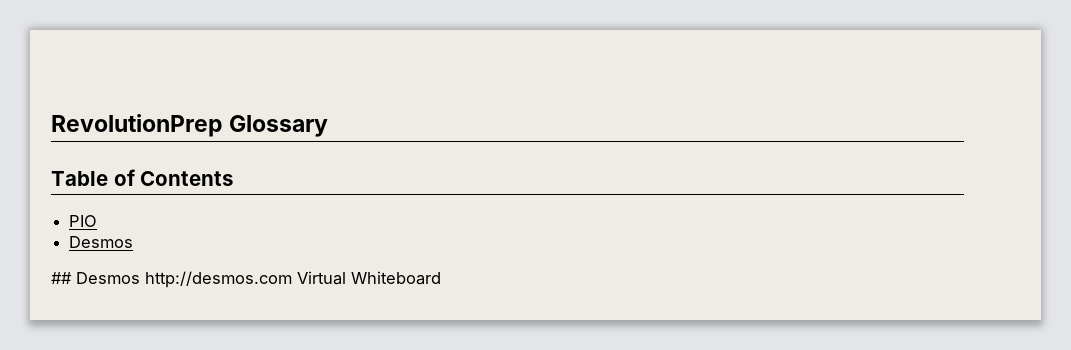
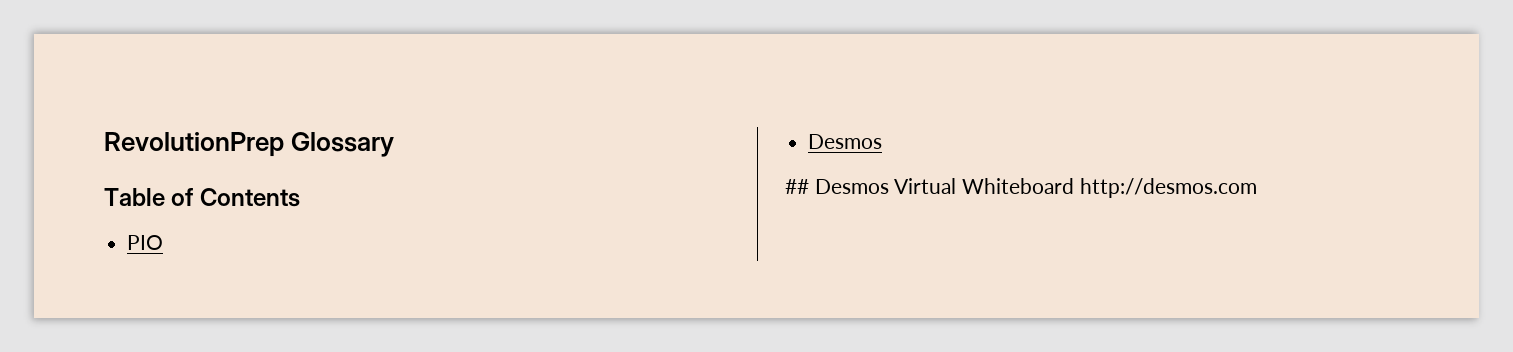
[145,271,292,288] http://desmos.com -> (889, 186) none
(441, 278) none -> [1079,178,1257,198] http://desmos.com

